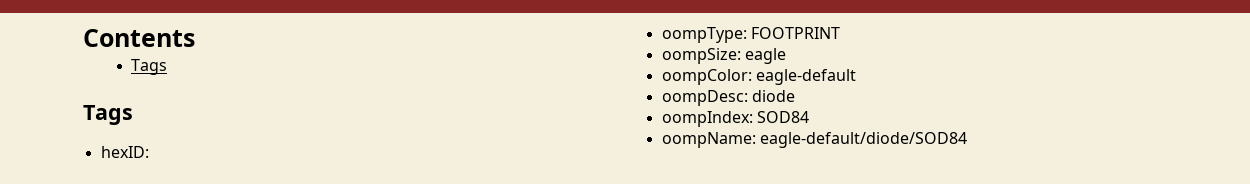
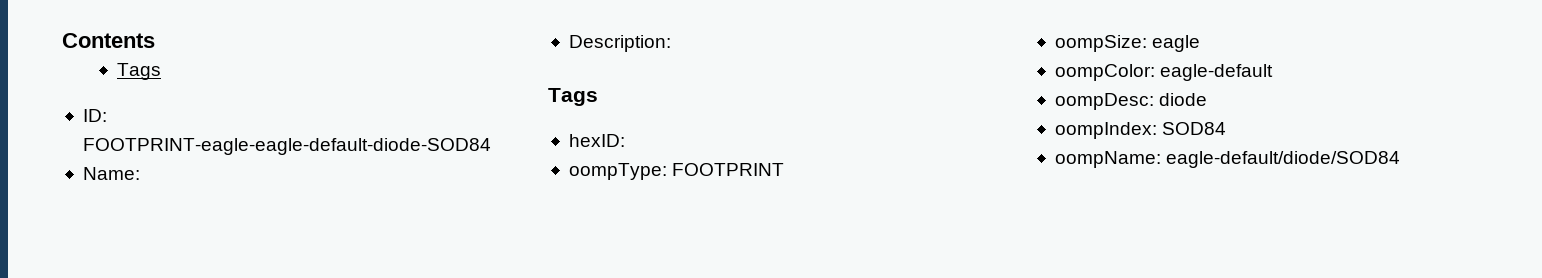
(168, 67) none -> [82,109,107,122] [82,138,491,155] [82,167,140,180] [568,35,671,52] // ID: FOOTPRINT-eagle-eagle-default-diode-SOD84 // Name: // Description:

